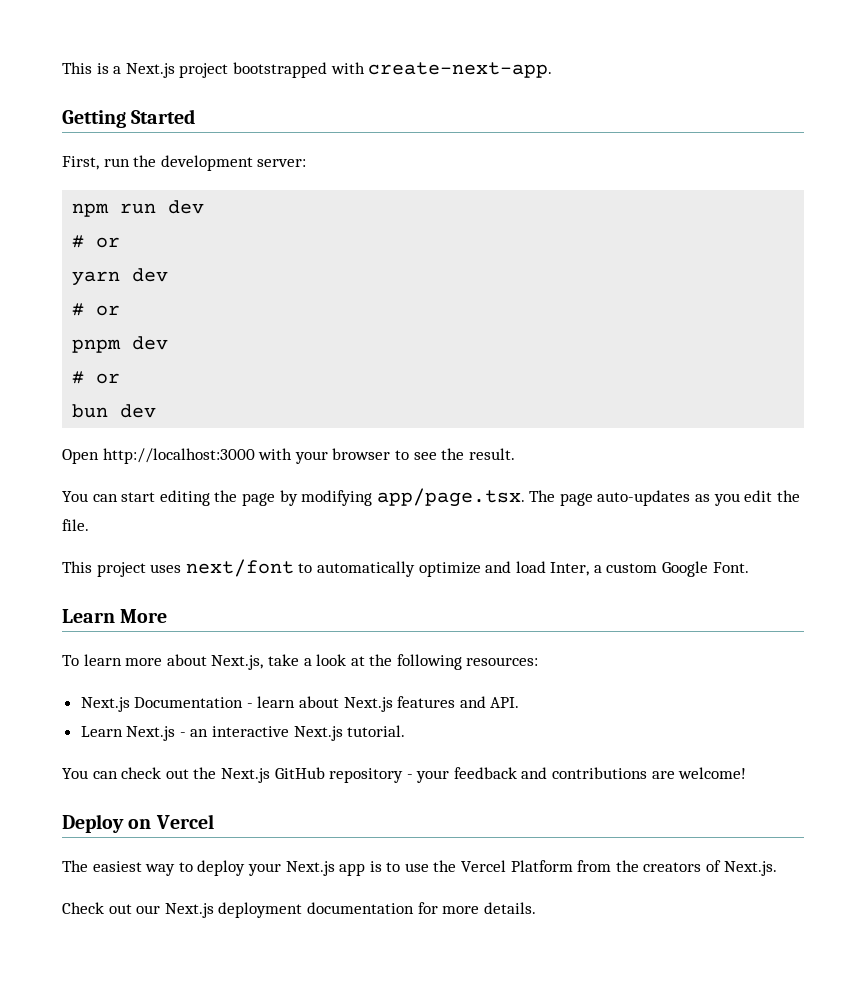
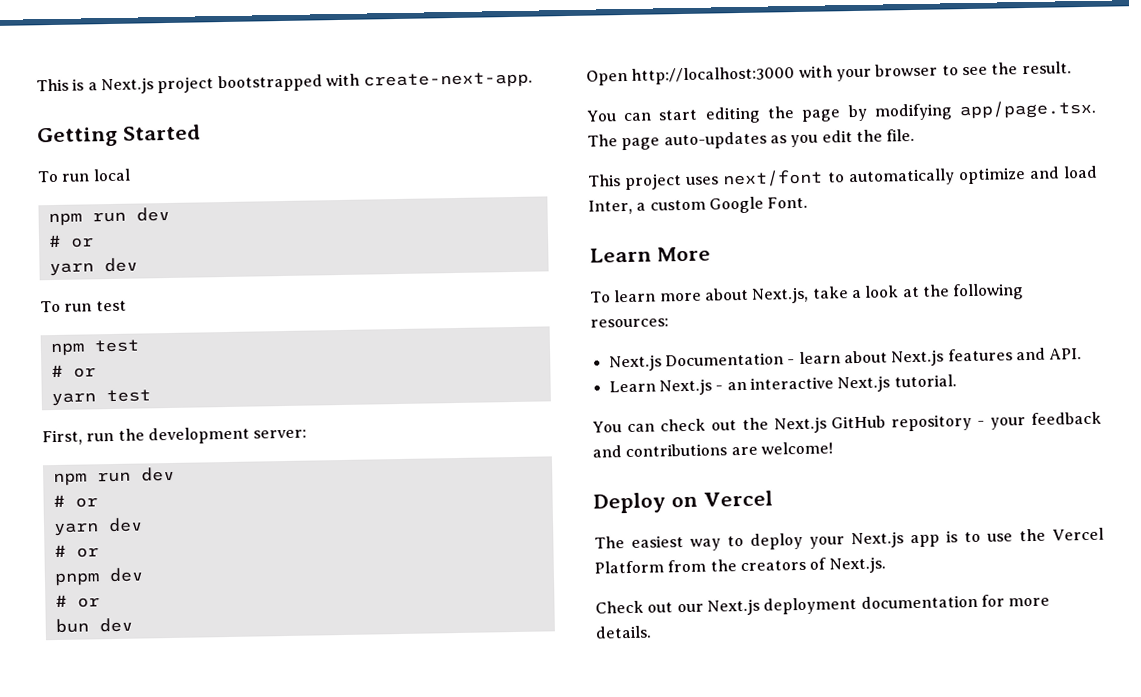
(196, 116) none -> [37,168,131,183] [47,206,170,227] [47,234,94,248] [48,257,138,277] [40,300,127,313] [49,339,139,357] [50,364,96,378] [50,389,151,407] // To run local // npm run dev // # or // yarn dev // To run test // npm test // # or // yarn test

